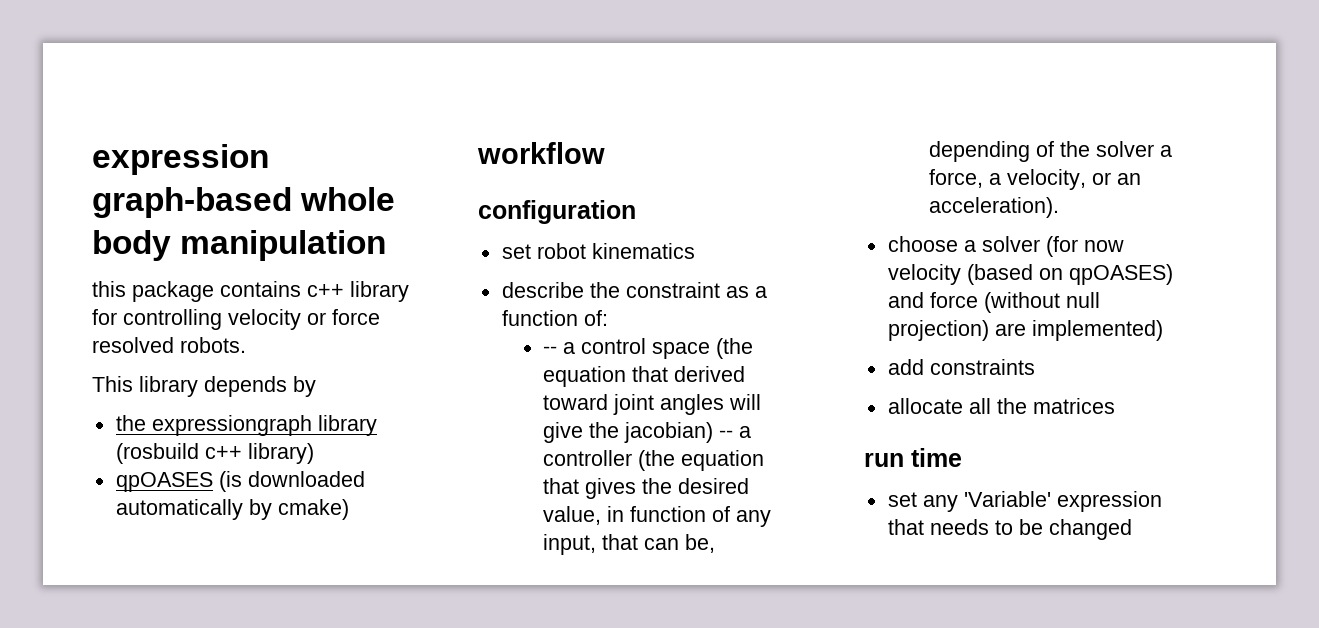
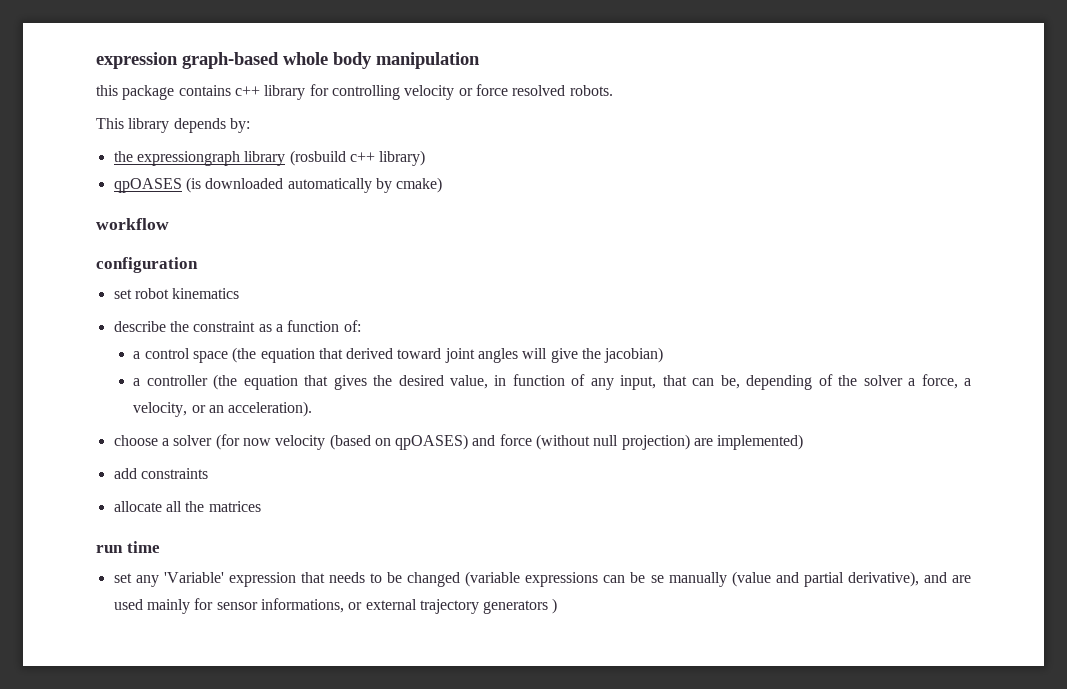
[293,376,316,397] by -> [229,118,250,133] by:
[543,346,558,354] -- -> (361, 326) none
[719,430,734,438] -- -> (664, 355) //
(1132, 529) none -> [465,571,972,587] [113,598,558,614] (variable expressions can be se manually (value and partial derivative), and are used mainly for sensor informations, or external trajectory generators )

